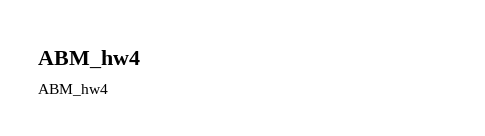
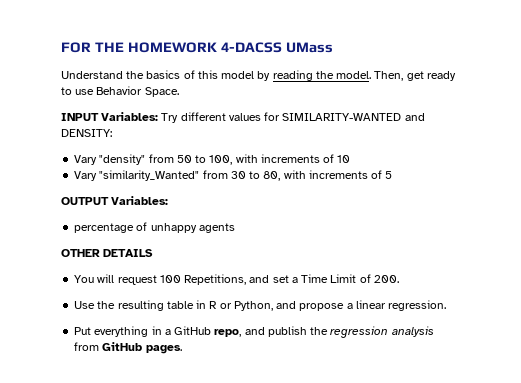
[38,50,140,69] [38,84,108,96] ABM_hw4 // ABM_hw4 -> [61,42,333,53] [61,70,456,81] [61,86,179,97] [61,112,425,123] [61,129,112,137] [74,154,351,165] [74,170,393,181] [61,196,169,205] [74,222,235,233] [61,249,154,257] [74,274,399,285] [74,300,447,311] [74,326,434,338] [74,342,182,354] FOR THE HOMEWORK 4-DACSS UMass // Understand the basics of this model by reading the model. Then, get ready to use Behavior Space. // INPUT Variables: Try different values for SIMILARITY-WANTED and DENSITY: // Vary "density" from 50 to 100, with increments of 10 // Vary "similarity_Wanted" from 30 to 80, with increments of 5 // OUTPUT Variables: // percentage of unhappy agents // OTHER DETAILS // You will request 100 Repetitions, and set a Time Limit of 200. // Use the resulting table in R or Python, and propose a linear regression. // Put everything in a GitHub repo, and publish the regression analysis from GitHub pages.

